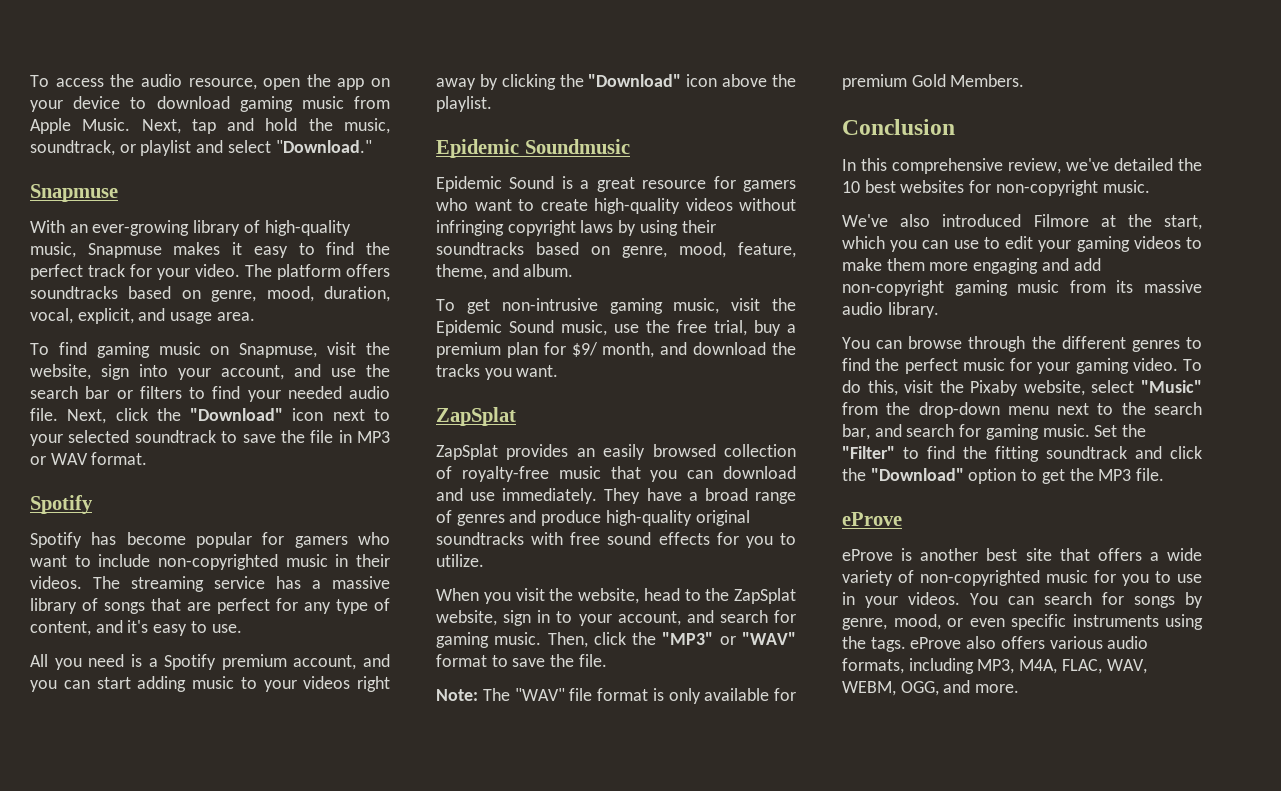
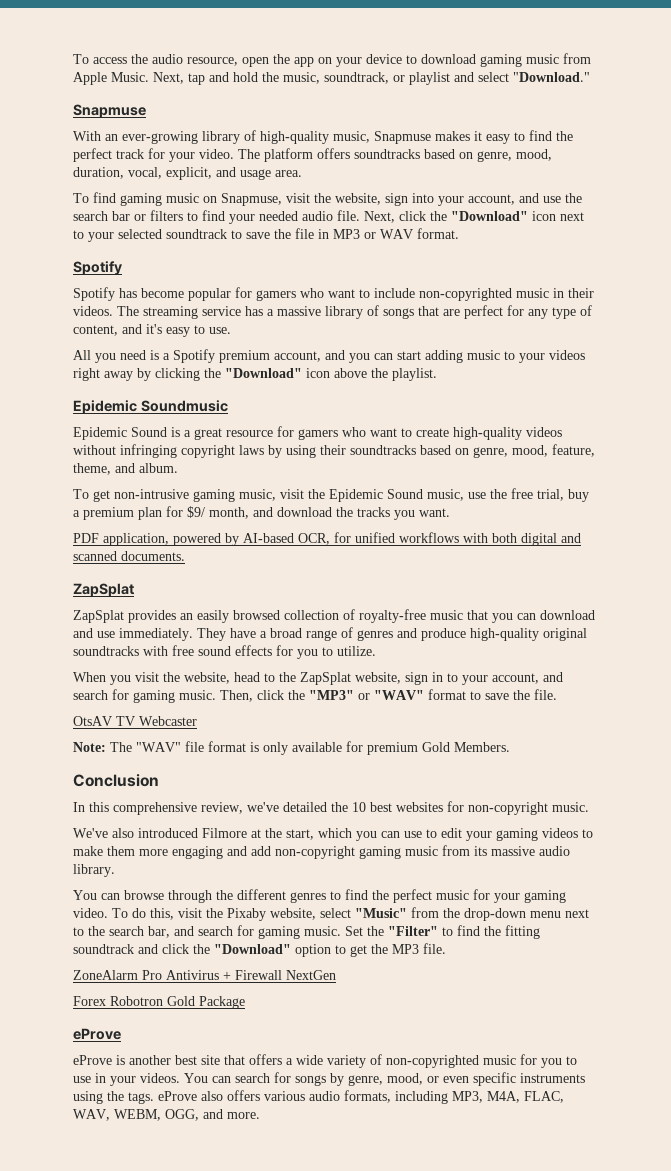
(559, 371) none -> [73,532,581,546] [73,551,185,561] // PDF application, powered by AI-based OCR, for unified workflows with both digital and scanned documents.
(607, 660) none -> [73,716,197,726] // OtsAV TV Webcaster
(1165, 474) none -> [73,970,336,980] [73,996,245,1009] // ZoneAlarm Pro Antivirus + Firewall NextGen // Forex Robotron Gold Package

